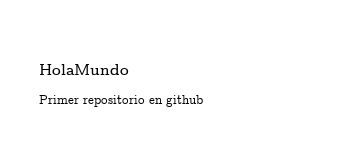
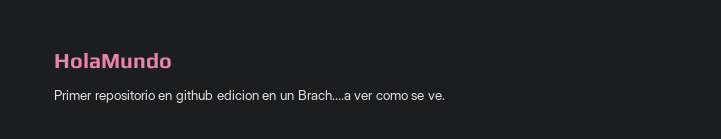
(203, 101) none -> [216,90,446,100] edicion en un Brach....a ver como se ve.

